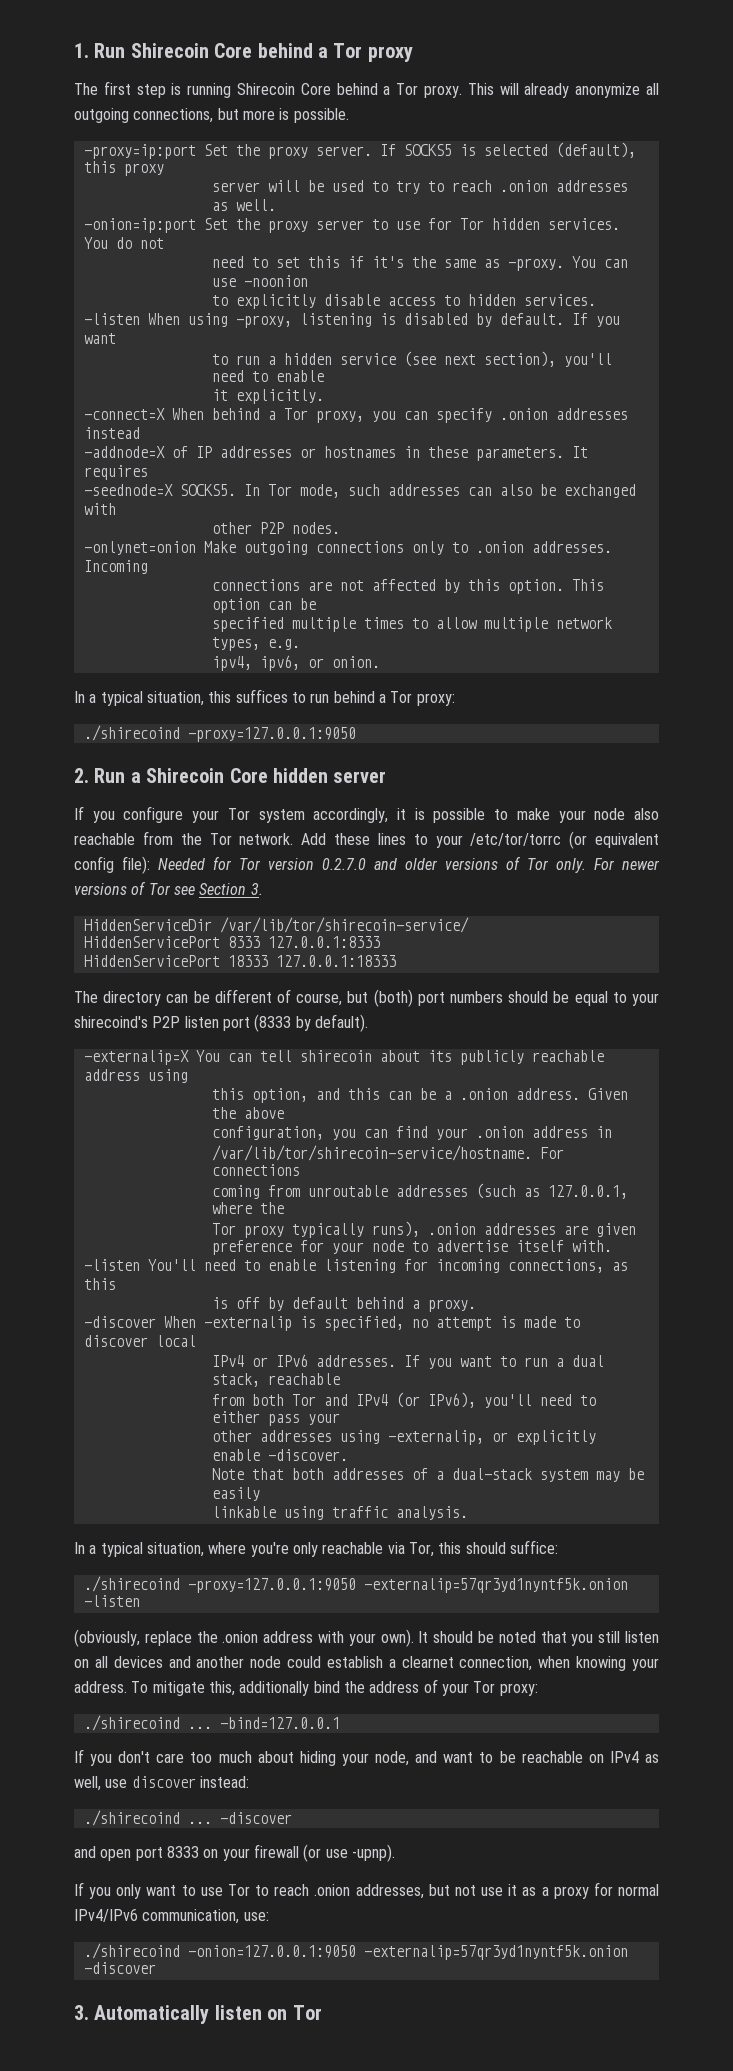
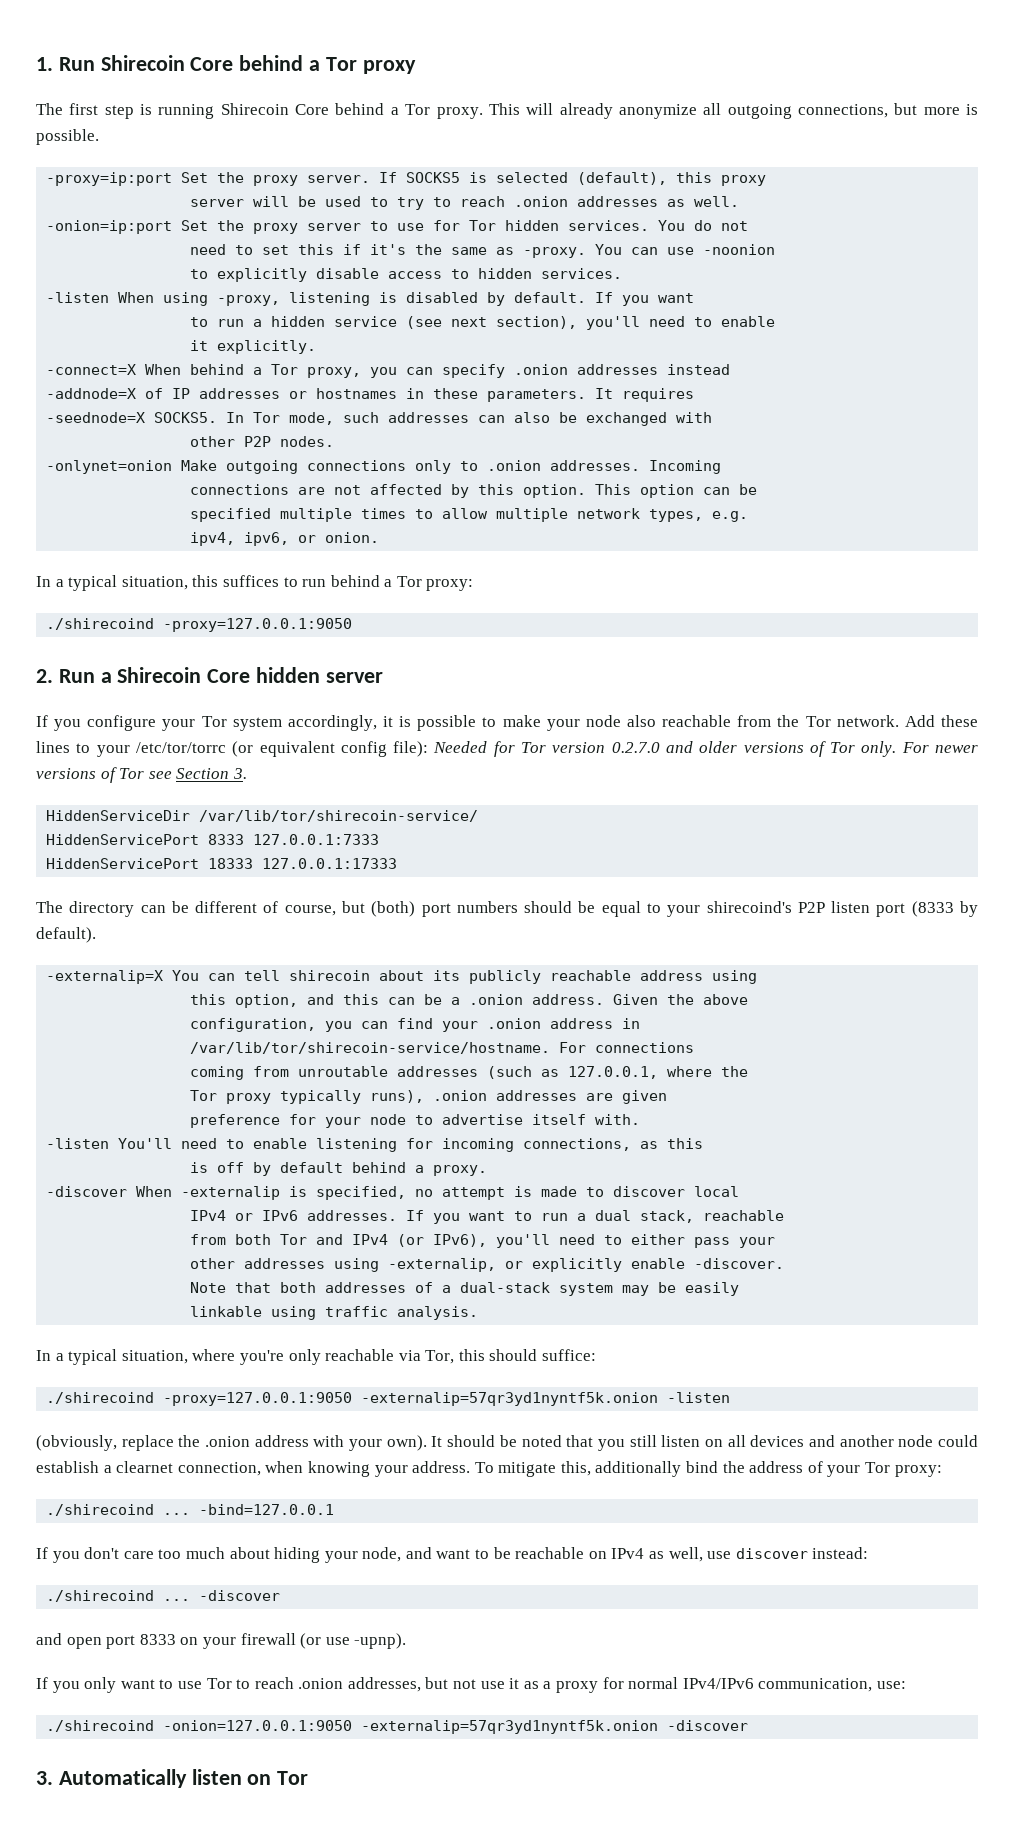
[267,936,380,948] 127.0.0.1:8333 -> [253,834,380,845] 127.0.0.1:7333
[275,955,396,967] 127.0.0.1:18333 -> [262,858,398,869] 127.0.0.1:17333

